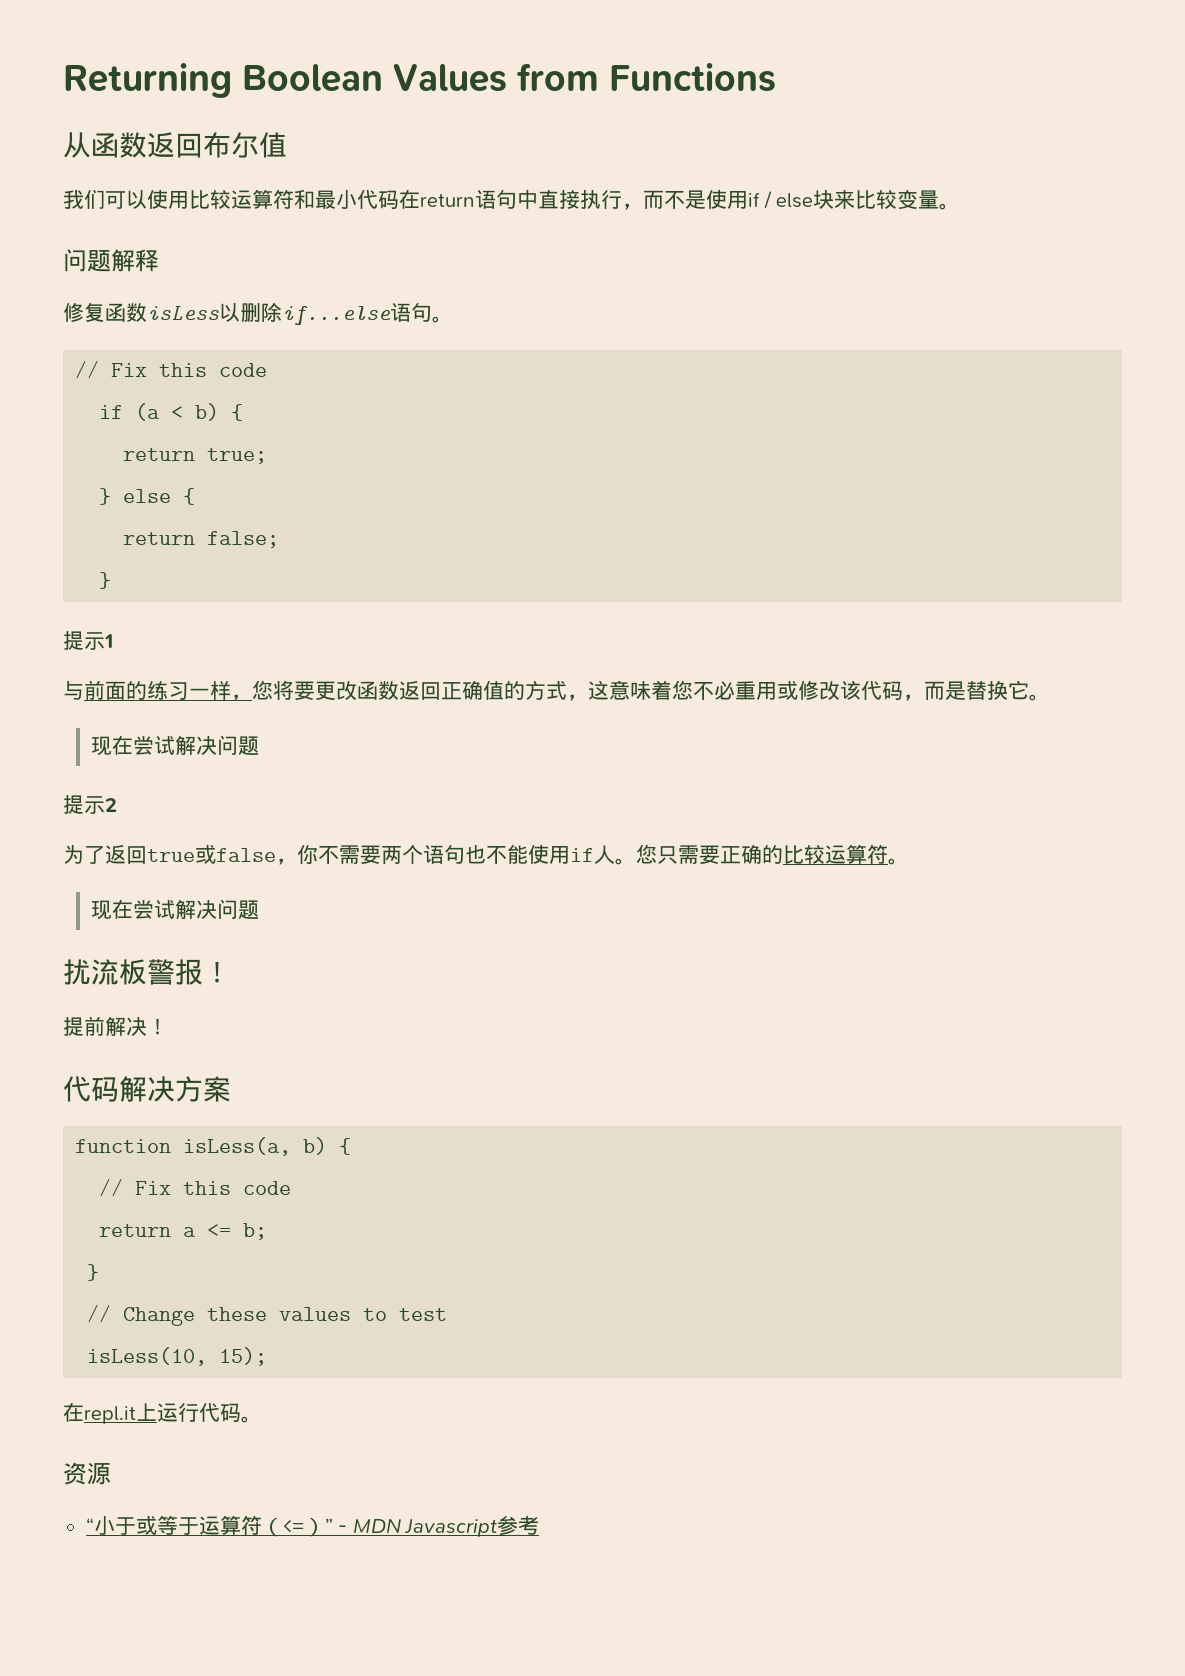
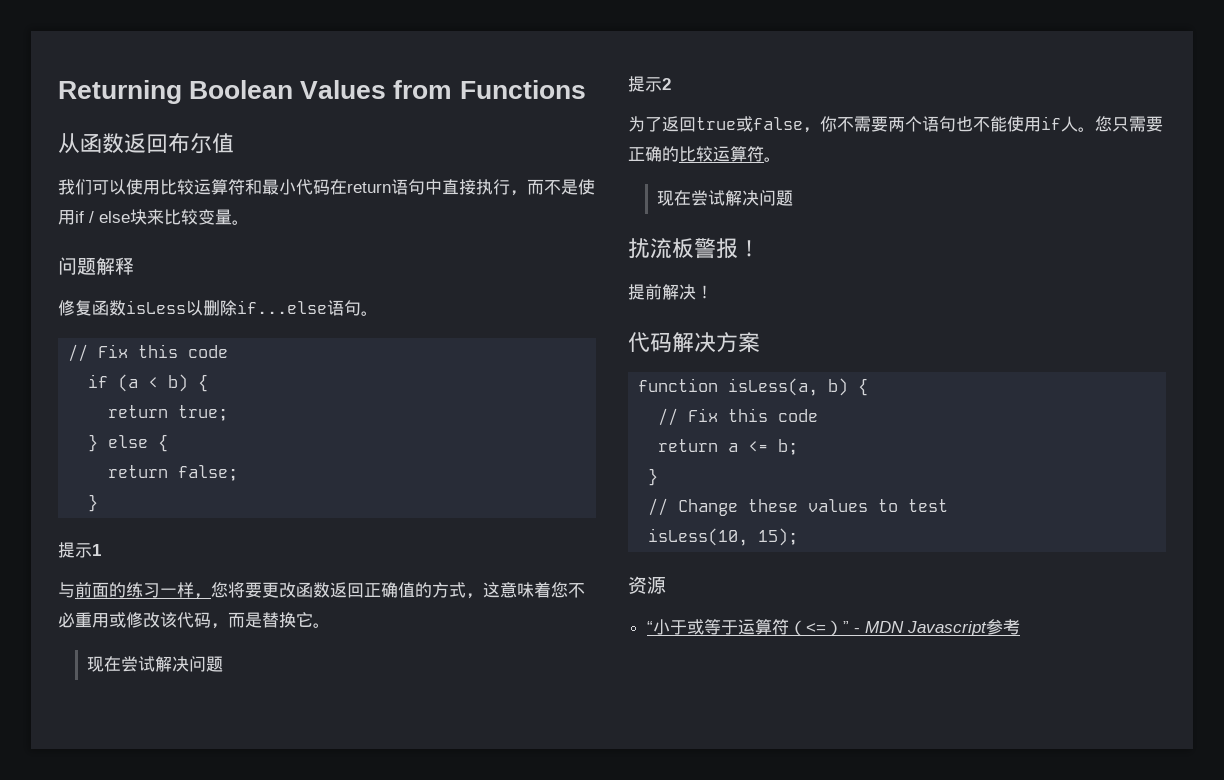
[63,1402,262,1424] // 在repl.it上运行代码。 -> (799, 537) none

